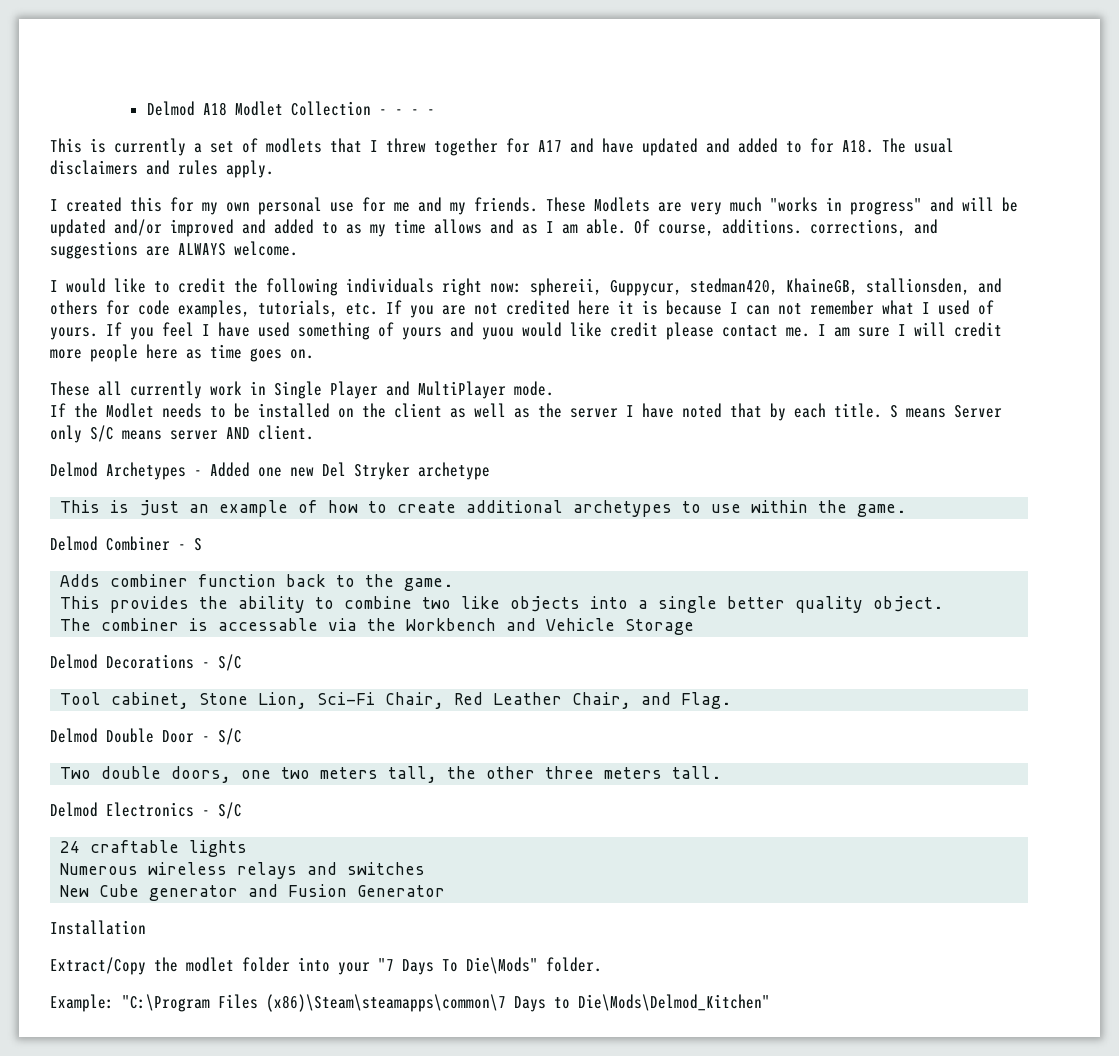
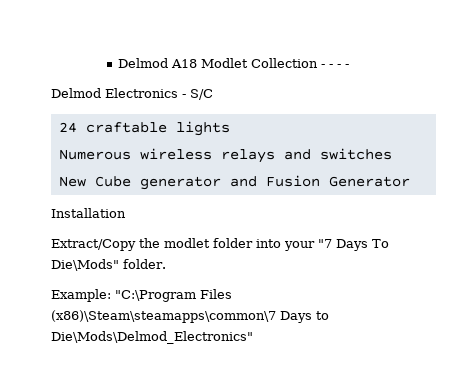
[50,138,954,156] [50,160,274,178] [50,197,1018,215] [50,219,938,237] [50,241,298,259] [50,278,1002,296] [50,300,994,318] [50,322,1002,340] [50,344,314,362] [50,381,554,399] [50,403,1002,421] [50,425,314,443] [50,462,490,480] [60,500,907,517] [50,536,202,551] [60,574,454,591] [60,596,944,613] [60,618,695,635] [50,654,242,671] [60,692,732,709] [50,728,242,745] [60,766,722,783] // This is currently a set of modlets that I threw together for A17 and have updated and added to for A18. The usual disclaimers and rules apply. // I created this for my own personal use for me and my friends. These Modlets are very much "works in progress" and will be updated and/or improved and added to as my time allows and as I am able. Of course, additions. corrections, and suggestions are ALWAYS welcome. // I would like to credit the following individuals right now: sphereii, Guppycur, stedman420, KhaineGB, stallionsden, and others for code examples, tutorials, etc. If you are not credited here it is because I can not remember what I used of yours. If you feel I have used something of yours and yuou would like credit please contact me. I am sure I will credit more people here as time goes on. // These all currently work in Single Player and MultiPlayer mode. // If the Modlet needs to be installed on the client as well as the server I have noted that by each title. S means Server only S/C means server AND client. // Delmod Archetypes - Added one new Del Stryker archetype // This is just an example of how to create additional archetypes to use within the game. // Delmod Combiner - S // Adds combiner function back to the game. // This provides the ability to combine two like objects into a single better quality object. // The combiner is accessable via the Workbench and Vehicle Storage // Delmod Decorations - S/C // Tool cabinet, Stone Lion, Sci-Fi Chair, Red Leather Chair, and Flag. // Delmod Double Door - S/C // Two double doors, one two meters tall, the other three meters tall. -> (350, 66) none
[578,994,770,1011] Die\Mods\Delmod_Kitchen" -> [51,331,253,344] Die\Mods\Delmod_Electronics"

